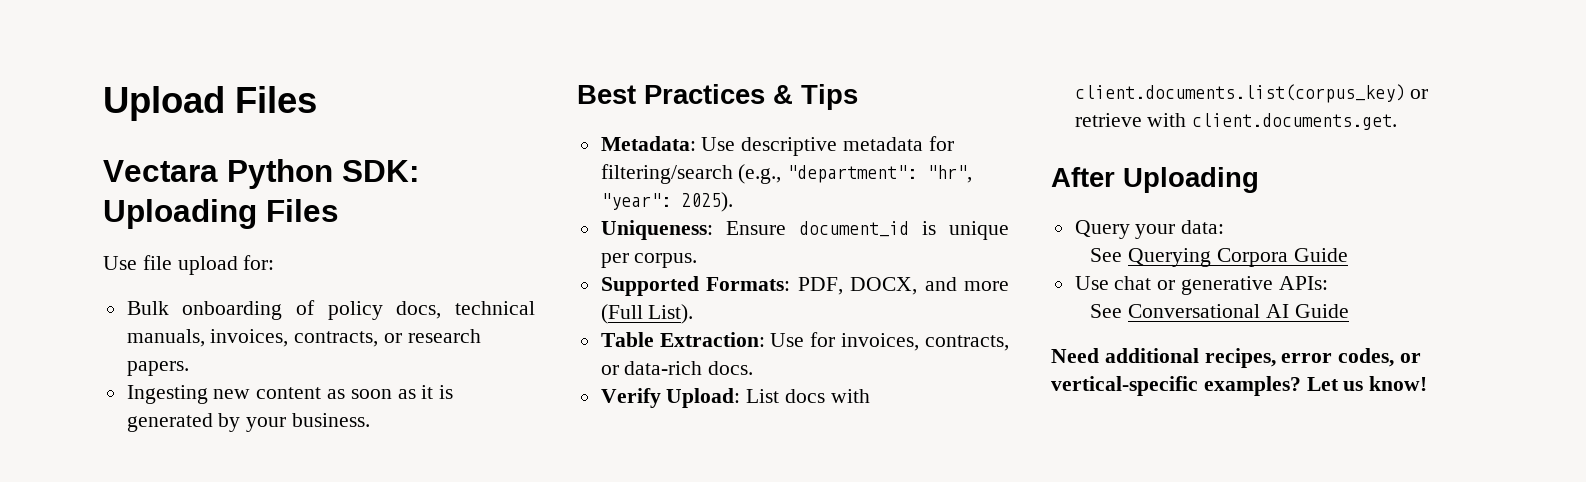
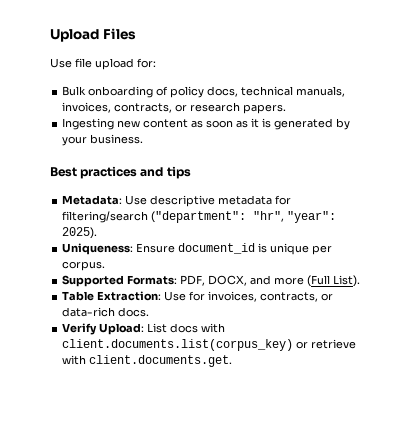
[103,159,419,189] [103,199,339,229] // Vectara Python SDK: Uploading Files -> (136, 34) none
[644,84,858,110] Practices & Tips -> [80,166,191,179] practices and tips
[738,164,918,184] (e.g., "department": -> [151,211,247,223] ("department":
[1051,167,1259,193] [1074,220,1225,239] [1090,248,1348,267] [1074,276,1328,295] [1090,304,1349,318] [1051,348,1422,368] [1051,376,1428,396] // After Uploading // Query your data: // See Querying Corpora Guide // Use chat or generative APIs: // See Conversational AI Guide // Need additional recipes, error codes, or vertical-specific examples? Let us know! -> (233, 361) none

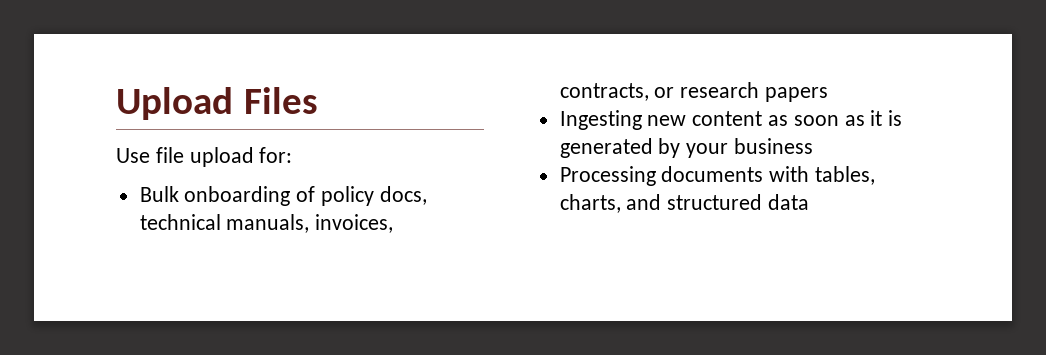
[243,104,287,114] papers. -> [765,87,829,102] papers
[90,134,144,144] [50,166,191,179] [62,195,292,207] [62,211,337,223] [62,227,98,239] [62,243,333,255] [62,261,106,271] [62,275,361,287] [62,291,334,302] [62,307,150,317] [62,323,226,335] [62,339,357,351] [62,355,233,367] business. // Best practices and tips // Metadata: Use descriptive metadata for filtering/search ("department": "hr", "year": 2025). // Uniqueness: Ensure document_id is unique per corpus. // Supported Formats: PDF, DOCX, and more (Full List). // Table Extraction: Use for invoices, contracts, or data-rich docs. // Verify Upload: List docs with client.documents.list(corpus_key) or retrieve with client.documents.get. -> [734,138,814,154] [559,166,876,186] [559,194,810,213] business // Processing documents with tables, charts, and structured data

